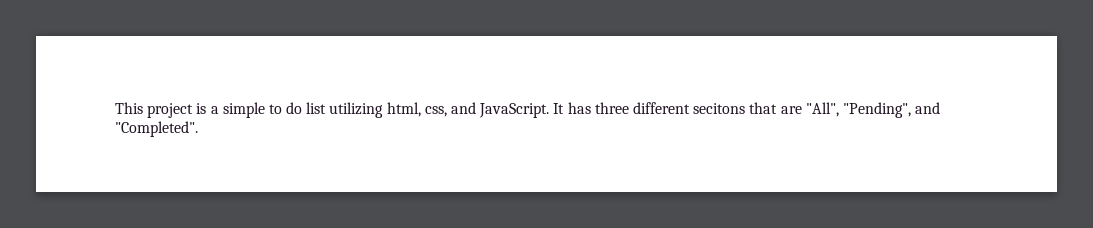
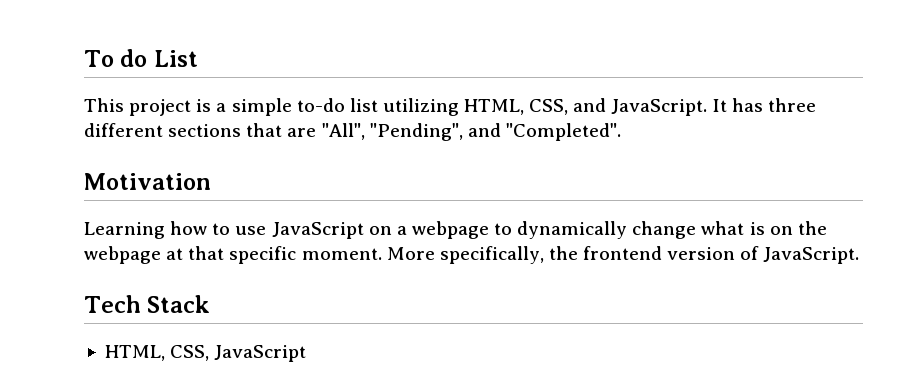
(115, 108) none -> [84,49,198,67] To do List //
[268,102,447,118] to do list utilizing html, css, -> [296,98,569,116] to-do list utilizing HTML, CSS,
[693,103,746,114] secitons -> [168,124,242,137] sections
(198, 129) none -> [84,173,211,190] [84,221,827,239] [84,246,860,264] [84,295,211,313] [104,345,307,362] // Motivation // Learning how to use JavaScript on a webpage to dynamically change what is on the webpage at that specific moment. More specifically, the frontend version of JavaScript. // Tech Stack // HTML, CSS, JavaScript

